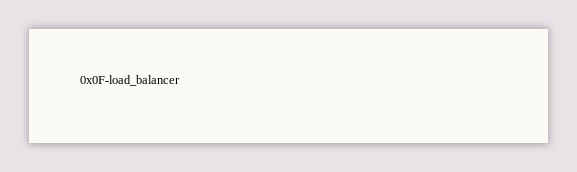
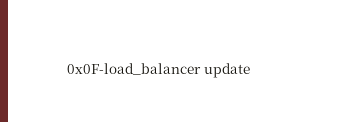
(180, 80) none -> [203,63,250,78] update

